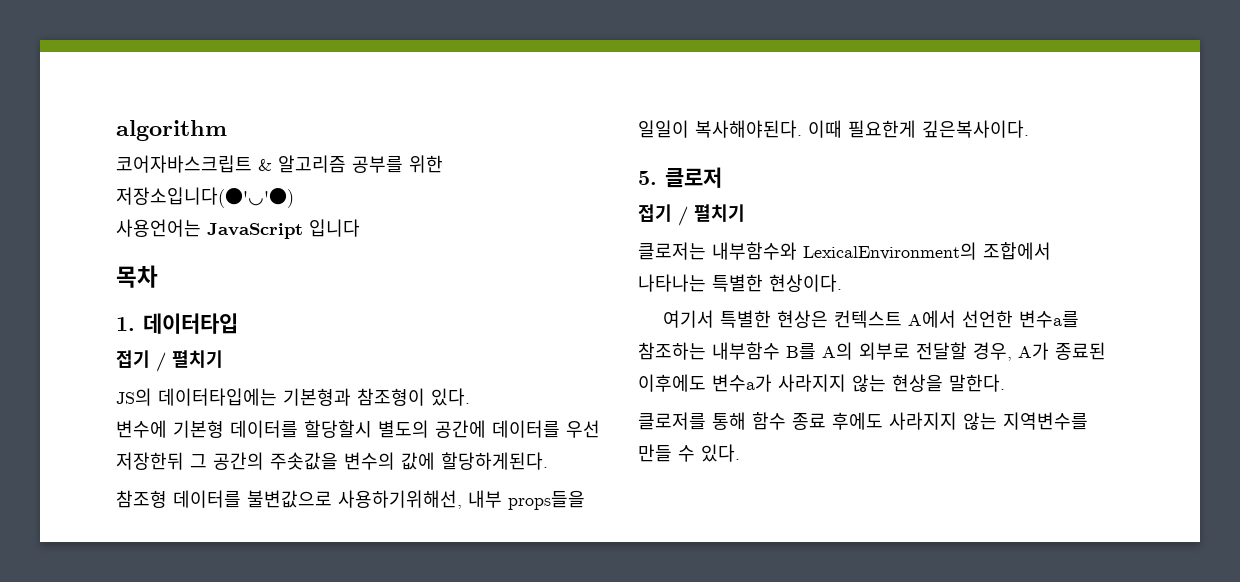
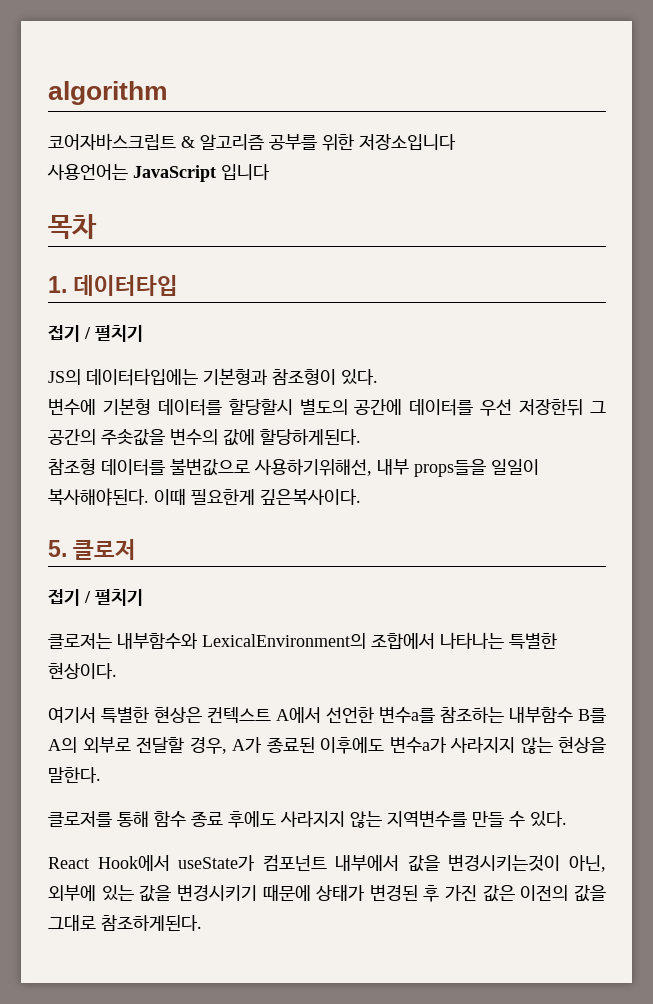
[116,187,294,208] 저장소입니다(●'◡'●) -> [359,134,456,150] 저장소입니다
(740, 453) none -> [48,854,606,872] [48,884,606,902] [48,915,202,931] // React Hook에서 useState가 컴포넌트 내부에서 값을 변경시키는것이 아닌, 외부에 있는 값을 변경시키기 때문에 상태가 변경된 후 가진 값은 이전의 값을 그대로 참조하게된다.

